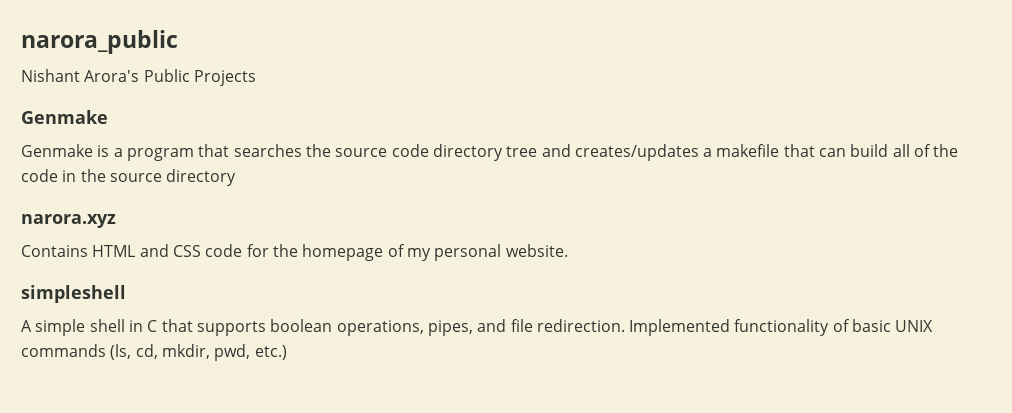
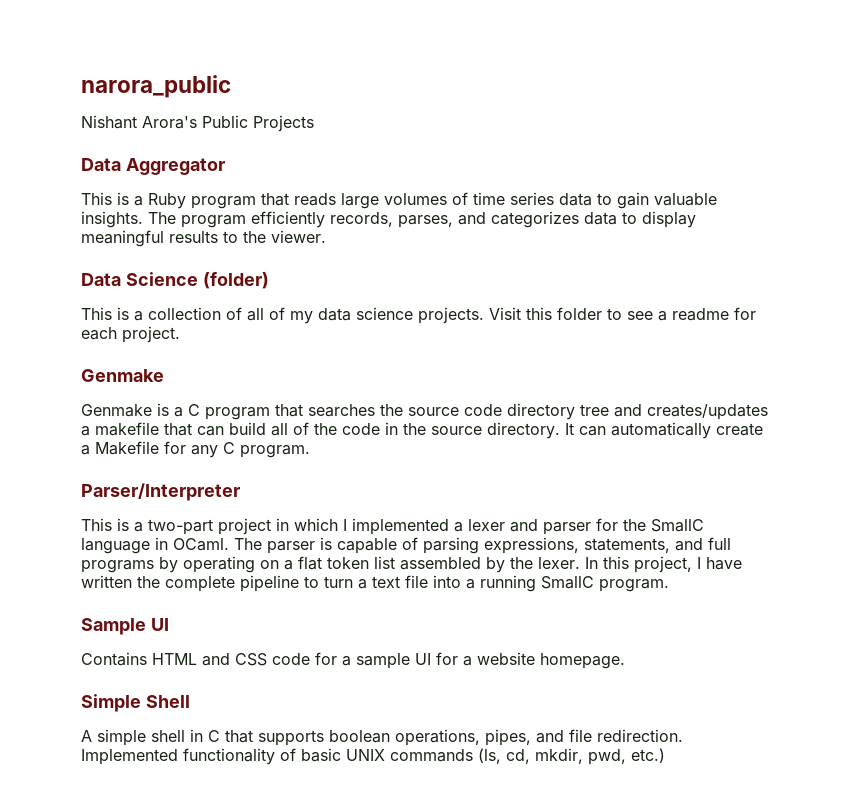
(256, 78) none -> [81,158,225,175] [81,192,717,209] [81,211,696,228] [81,230,326,247] [81,272,269,289] [81,307,756,324] [81,326,180,343] // Data Aggregator // This is a Ruby program that reads large volumes of time series data to gain valuable insights. The program efficiently records, parses, and categorizes data to display meaningful results to the viewer. // Data Science (folder) // This is a collection of all of my data science projects. Visit this folder to see a readme for each project.
(123, 152) none -> [188,404,200,416] C
[166,169,237,186] [21,214,116,228] directory // narora.xyz -> [487,422,763,439] [81,441,310,458] [81,483,240,501] [81,518,704,535] [81,537,731,554] [81,556,742,573] [81,575,669,592] [81,618,169,635] directory. It can automatically create a Makefile for any C program. // Parser/Interpreter // This is a two-part project in which I implemented a lexer and parser for the SmallC language in OCaml. The parser is capable of parsing expressions, statements, and full programs by operating on a flat token list assembled by the lexer. In this project, I have written the complete pipeline to turn a text file into a running SmallC program. // Sample UI
[272,244,568,261] [21,285,126,303] the homepage of my personal website. // simpleshell -> [342,652,625,669] [81,694,190,712] a sample UI for a website homepage. // Simple Shell

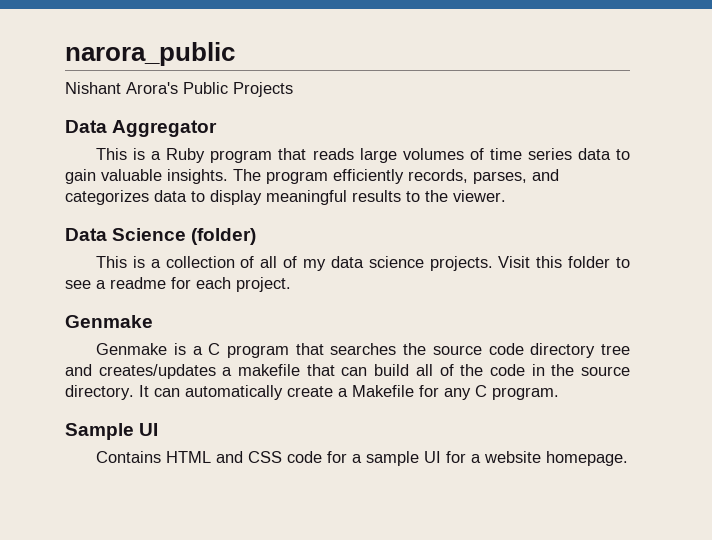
[81,483,240,501] [81,518,704,535] [81,537,731,554] [81,556,742,573] [81,575,669,592] // Parser/Interpreter // This is a two-part project in which I implemented a lexer and parser for the SmallC language in OCaml. The parser is capable of parsing expressions, statements, and full programs by operating on a flat token list assembled by the lexer. In this project, I have written the complete pipeline to turn a text file into a running SmallC program. -> (559, 393) none
[81,694,190,712] [81,729,683,746] [81,748,665,765] // Simple Shell // A simple shell in C that supports boolean operations, pipes, and file redirection. Implemented functionality of basic UNIX commands (ls, cd, mkdir, pwd, etc.) -> (629, 458) none

